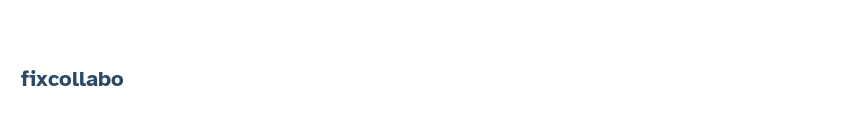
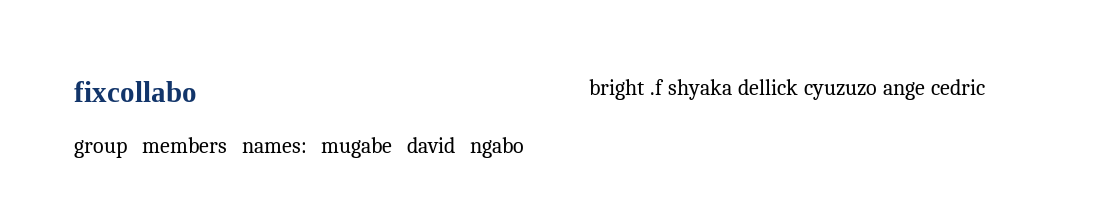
(124, 78) none -> [74,137,524,158] [589,79,985,100] // group members names: mugabe david ngabo bright .f shyaka dellick cyuzuzo ange cedric

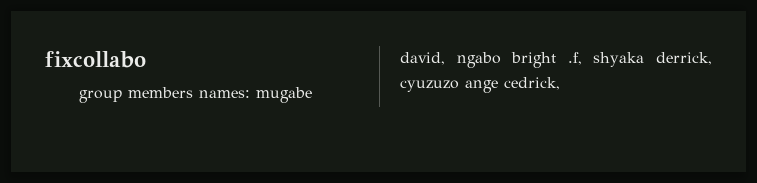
[407,137,456,153] david -> [400,52,445,65] david,
[649,79,798,100] .f shyaka dellick -> [567,52,712,67] .f, shyaka derrick,
[930,79,985,95] cedric -> [504,77,560,90] cedrick,

